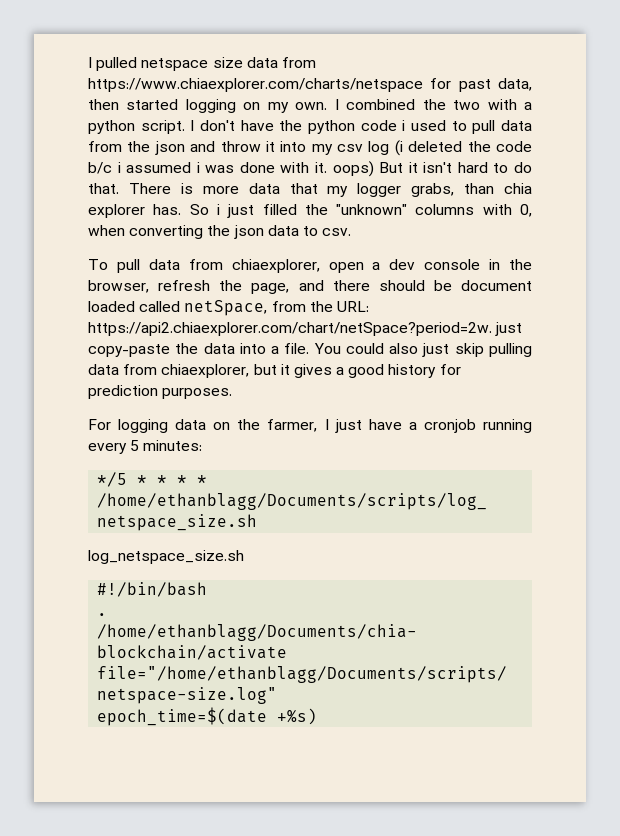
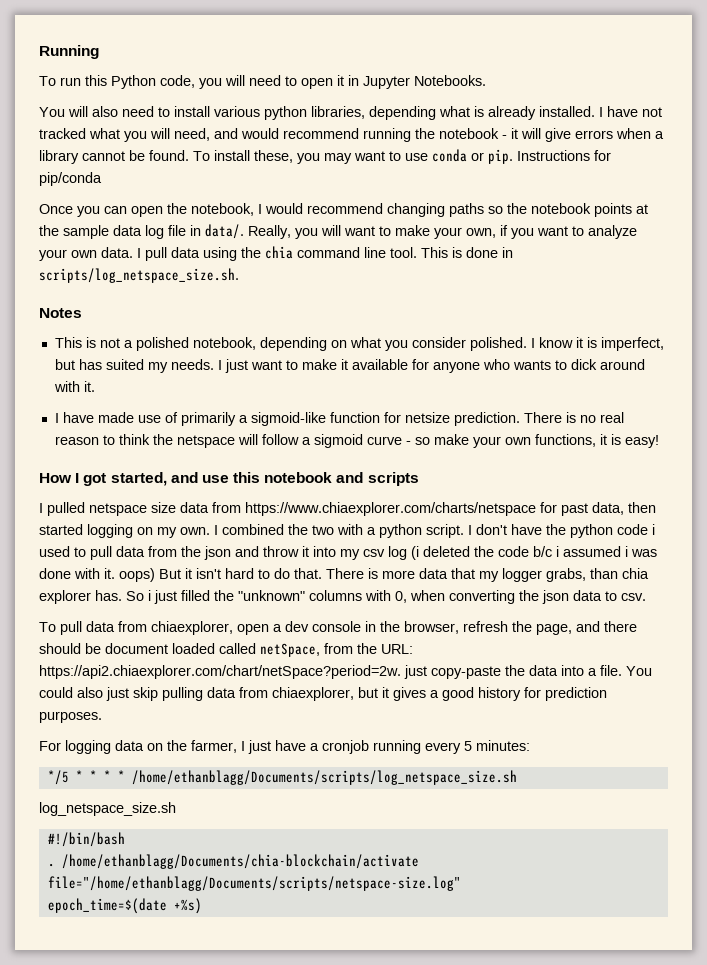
(88, 62) none -> [39,45,99,59] [39,75,486,89] [39,106,662,120] [39,128,664,142] [39,149,611,164] [39,172,102,186] [39,203,648,217] [39,224,637,239] [39,246,513,261] [39,268,239,283] [39,308,82,318] [54,337,664,351] [54,359,645,373] [53,381,95,392] [54,412,624,426] [54,434,659,448] [39,472,419,486] Running // To run this Python code, you will need to open it in Jupyter Notebooks. // You will also need to install various python libraries, depending what is already installed. I have not tracked what you will need, and would recommend running the notebook - it will give errors when a library cannot be found. To install these, you may want to use conda or pip. Instructions for pip/conda // Once you can open the notebook, I would recommend changing paths so the notebook points at the sample data log file in data/. Really, you will want to make your own, if you want to analyze your own data. I pull data using the chia command line tool. This is done in scripts/log_netspace_size.sh. // Notes // This is not a polished notebook, depending on what you consider polished. I know it is imperfect, but has suited my needs. I just want to make it available for anyone who wants to dick around with it. // I have made use of primarily a sigmoid-like function for netsize prediction. There is no real reason to think the netspace will follow a sigmoid curve - so make your own functions, it is easy! // How I got started, and use this notebook and scripts //

